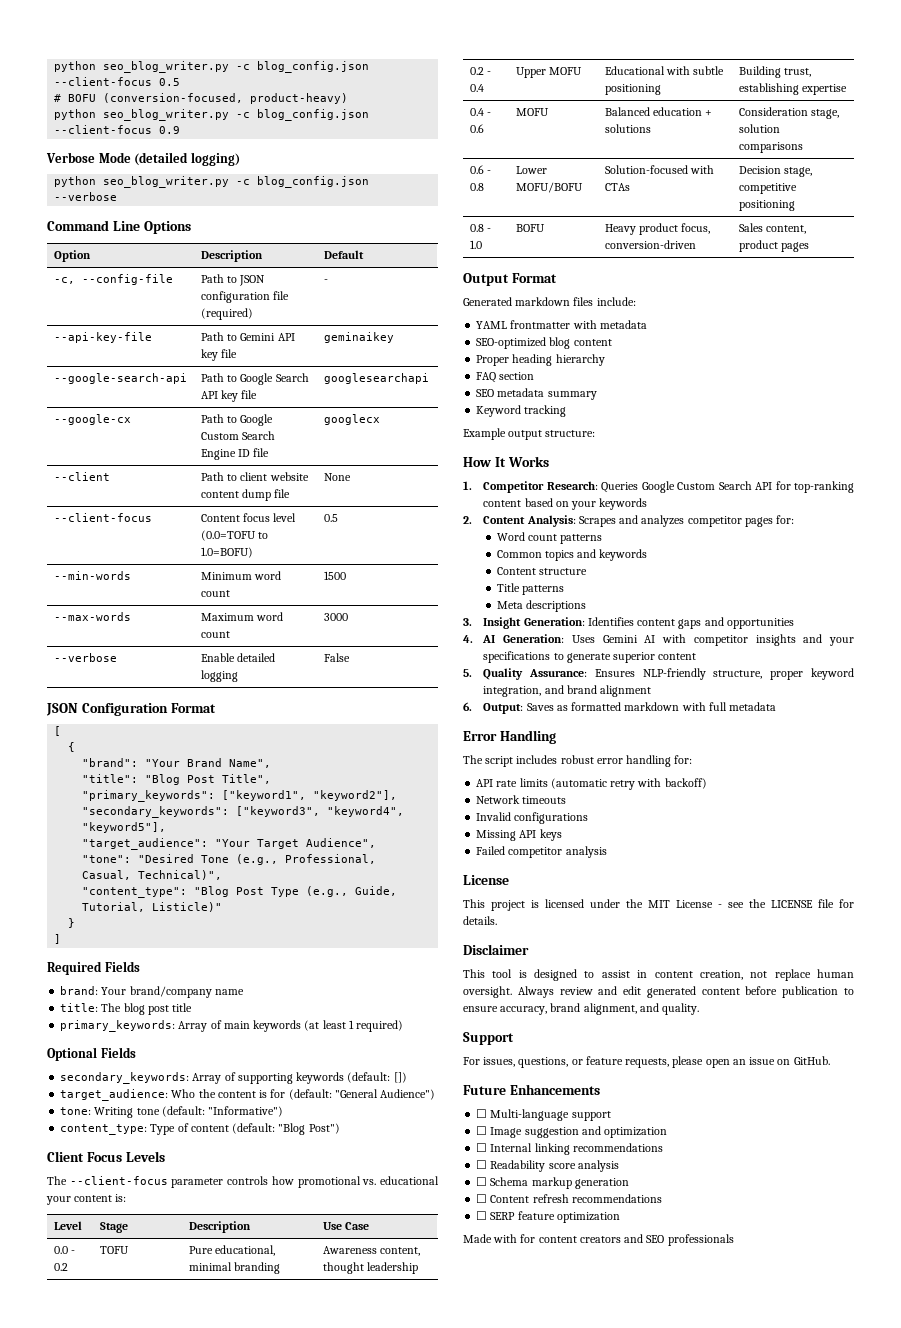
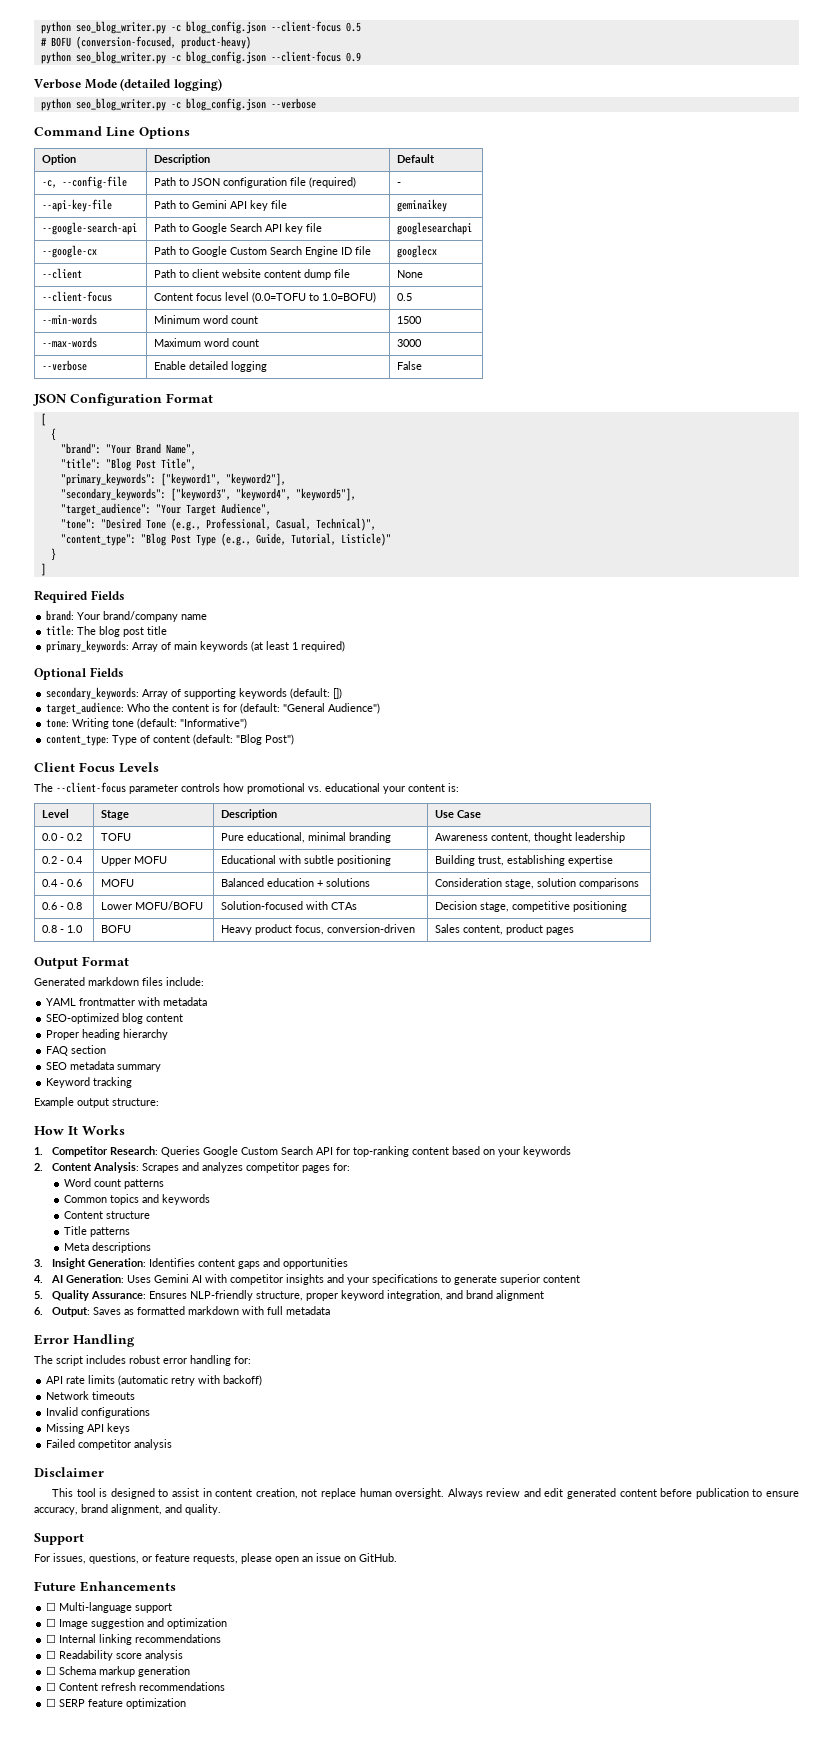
[463,875,509,885] [463,899,854,911] [463,916,497,925] // License // This project is licensed under the MIT License - see the LICENSE file for details. -> (173, 1444) none
[463,1234,734,1246] // Made with for content creators and SEO professionals -> (187, 1703) none

